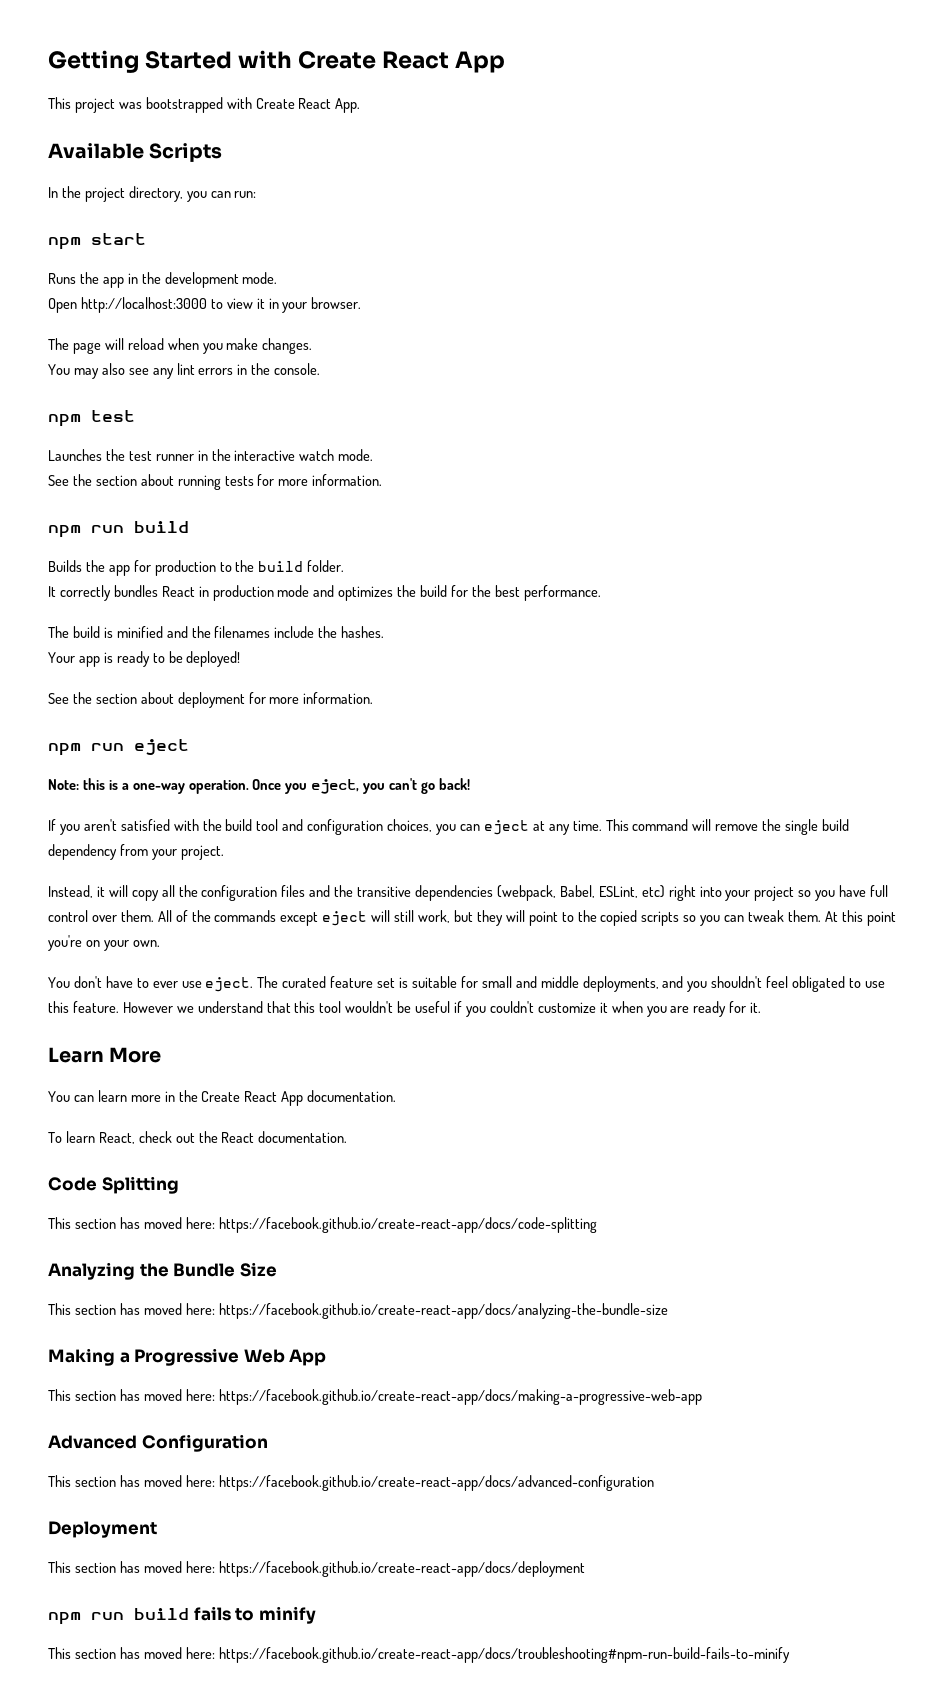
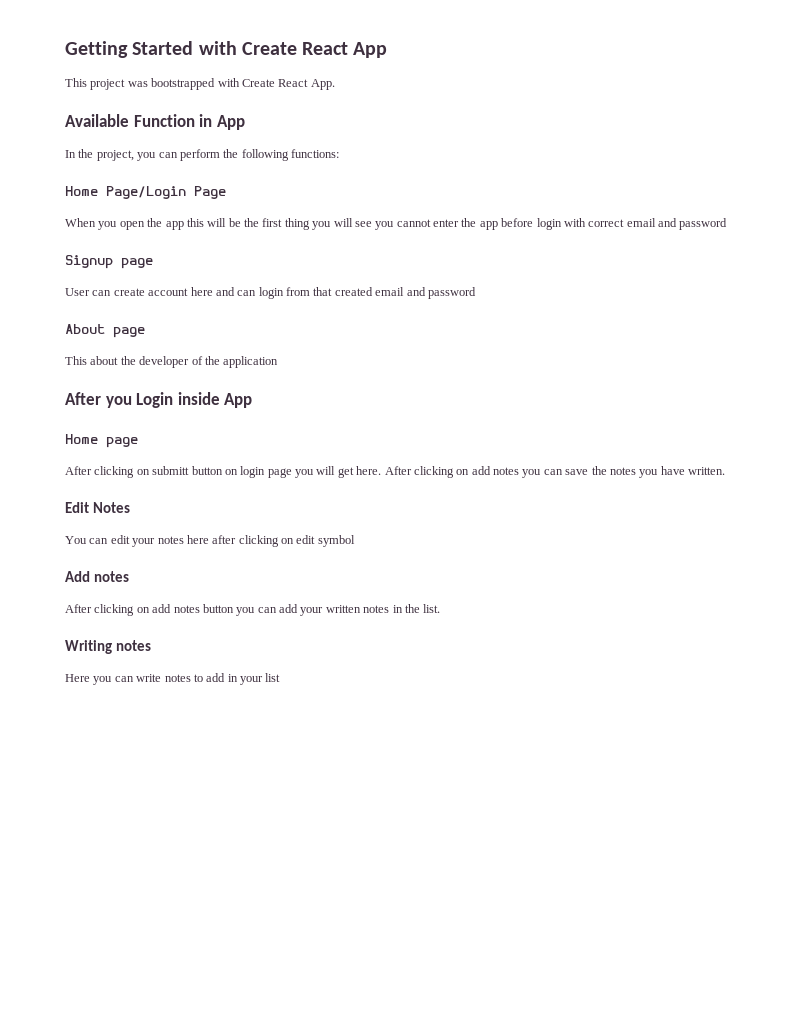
[149,143,223,162] Scripts -> [133,114,245,130] Function in App
[84,186,257,202] [48,233,146,250] [48,272,278,288] [48,297,362,313] [48,338,313,354] [48,363,321,379] [48,410,135,427] [48,449,374,461] [48,474,383,490] [48,521,189,538] [48,560,345,576] [48,585,601,601] [48,626,385,638] [48,651,241,667] [48,692,374,708] [48,739,189,756] [48,778,470,794] [48,819,850,835] [48,844,224,860] [48,885,889,901] [48,910,896,926] [48,935,160,951] [48,976,885,992] [48,1001,762,1017] [48,1047,162,1063] [48,1090,397,1106] [48,1131,348,1144] [48,1176,179,1194] [48,1217,597,1233] [48,1262,277,1280] [48,1303,668,1319] [48,1348,327,1366] [48,1389,702,1405] [48,1434,268,1452] [48,1475,654,1491] [48,1521,157,1538] [48,1561,585,1577] [48,1606,316,1625] [48,1647,790,1663] project directory, you can run: // npm start // Runs the app in the development mode. // Open http://localhost:3000 to view it in your browser. // The page will reload when you make changes. // You may also see any lint errors in the console. // npm test // Launches the test runner in the interactive watch mode. // See the section about running tests for more information. // npm run build // Builds the app for production to the build folder. // It correctly bundles React in production mode and optimizes the build for the best performance. // The build is minified and the filenames include the hashes. // Your app is ready to be deployed! // See the section about deployment for more information. // npm run eject // Note: this is a one-way operation. Once you eject, you can't go back! // If you aren't satisfied with the build tool and configuration choices, you can eject at any time. This command will remove the single build dependency from your project. // Instead, it will copy all the configuration files and the transitive dependencies (webpack, Babel, ESLint, etc) right into your project so you have full control over them. All of the commands except eject will still work, but they will point to the copied scripts so you can tweak them. At this point you're on your own. // You don't have to ever use eject. The curated feature set is suitable for small and middle deployments, and you shouldn't feel obligated to use this feature. However we understand that this tool wouldn't be useful if you couldn't customize it when you are ready for it. // Learn More // You can learn more in the Create React App documentation. // To learn React, check out the React documentation. // Code Splitting // This section has moved here: https://facebook.github.io/create-react-app/docs/code-splitting // Analyzing the Bundle Size // This section has moved here: https://facebook.github.io/create-react-app/docs/analyzing-the-bundle-size // Making a Progressive Web App // This section has moved here: https://facebook.github.io/create-react-app/docs/making-a-progressive-web-app // Advanced Configuration // This section has moved here: https://facebook.github.io/create-react-app/docs/advanced-configuration // Deployment // This section has moved here: https://facebook.github.io/create-react-app/docs/deployment // npm run build fails to minify // This section has moved here: https://facebook.github.io/create-react-app/docs/troubleshooting#npm-run-build-fails-to-minify -> [96,149,339,161] [65,186,226,199] [65,218,728,230] [65,255,153,269] [65,287,476,299] [65,324,145,338] [65,356,279,368] [65,392,253,408] [65,434,138,448] [65,466,725,478] [65,502,130,513] [65,535,355,547] [65,571,129,582] [65,604,441,616] [65,640,151,654] [65,673,281,685] project, you can perform the following functions: // Home Page/Login Page // When you open the app this will be the first thing you will see you cannot enter the app before login with correct email and password // Signup page // User can create account here and can login from that created email and password // About page // This about the developer of the application // After you Login inside App // Home page // After clicking on submitt button on login page you will get here. After clicking on add notes you can save the notes you have written. // Edit Notes // You can edit your notes here after clicking on edit symbol // Add notes // After clicking on add notes button you can add your written notes in the list. // Writing notes // Here you can write notes to add in your list

